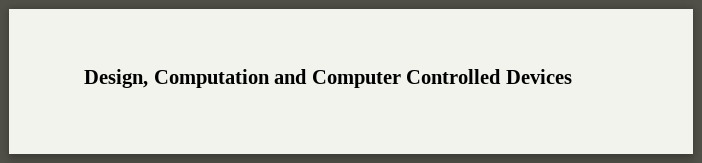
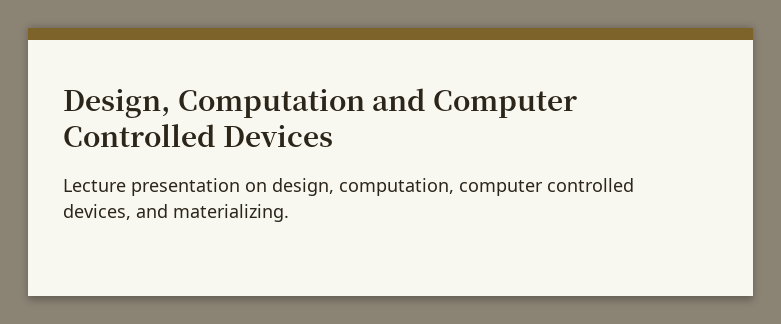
(572, 76) none -> [63,178,634,196] [63,204,289,222] // Lecture presentation on design, computation, computer controlled devices, and materializing.

